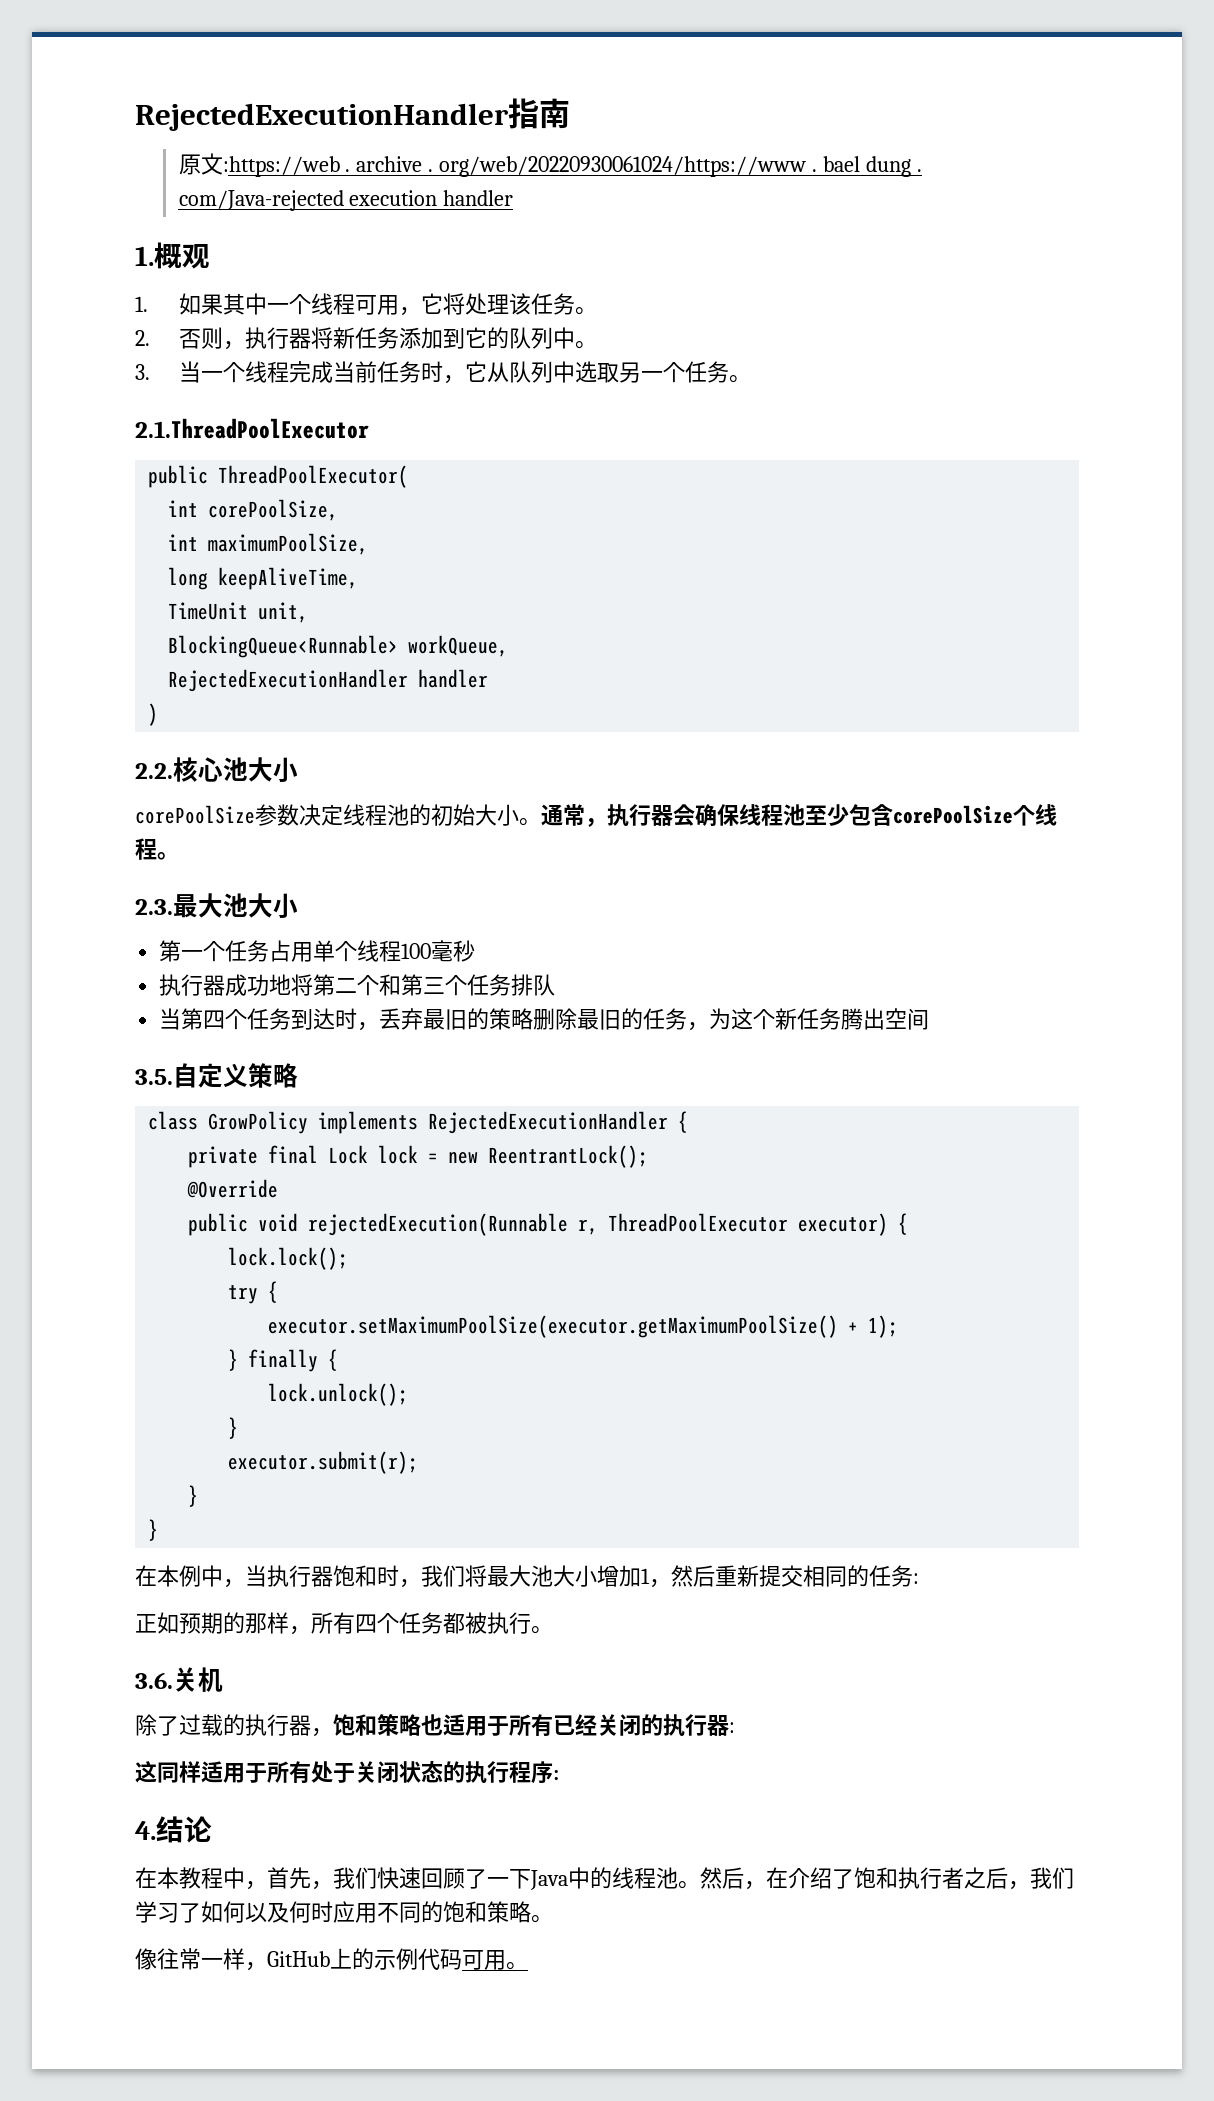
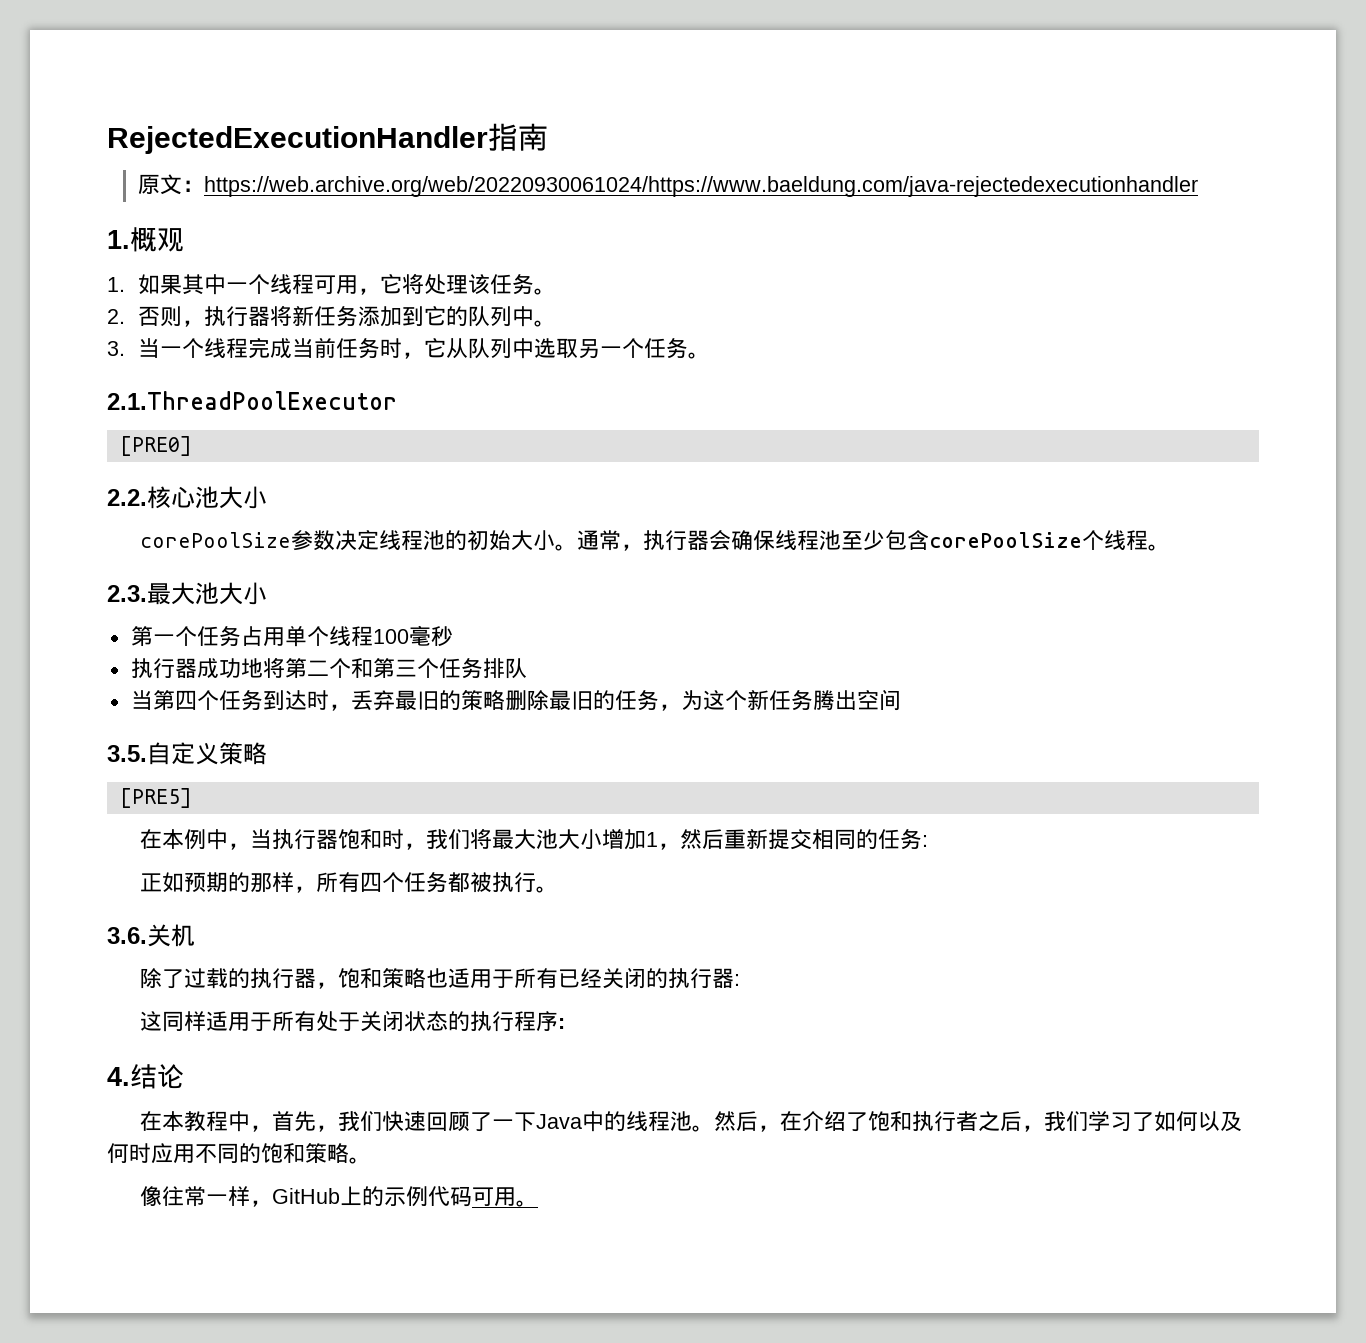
[222,156,923,177] [178,190,514,211] :https://web . archive . org/web/20220930061024/https://www . bael dung . com/Java-rejected execution handler -> [181,176,1198,197] ：https://web.archive.org/web/20220930061024/https://www.baeldung.com/java-rejectedexecutionhandler
[148,465,409,488] [168,499,339,521] [168,533,369,555] [168,567,359,590] [168,602,309,623] [168,635,509,658] [168,669,489,692] [148,703,159,726] public ThreadPoolExecutor( // int corePoolSize, // int maximumPoolSize, // long keepAliveTime, // TimeUnit unit, // BlockingQueue<Runnable> workQueue, // RejectedExecutionHandler handler // ) -> [119,436,192,456] [PRE0]
[148,1111,689,1134] [188,1145,649,1168] [187,1179,279,1198] [188,1213,909,1236] [228,1247,349,1270] [228,1281,279,1304] [268,1315,899,1338] [228,1349,339,1372] [268,1383,409,1406] [228,1417,239,1439] [228,1451,419,1474] [188,1485,199,1507] [148,1519,159,1541] class GrowPolicy implements RejectedExecutionHandler { // private final Lock lock = new ReentrantLock(); // @Override // public void rejectedExecution(Runnable r, ThreadPoolExecutor executor) { // lock.lock(); // try { // executor.setMaximumPoolSize(executor.getMaximumPoolSize() + 1); // } finally { // lock.unlock(); // } // executor.submit(r); // } // } -> [119,788,192,808] [PRE5]

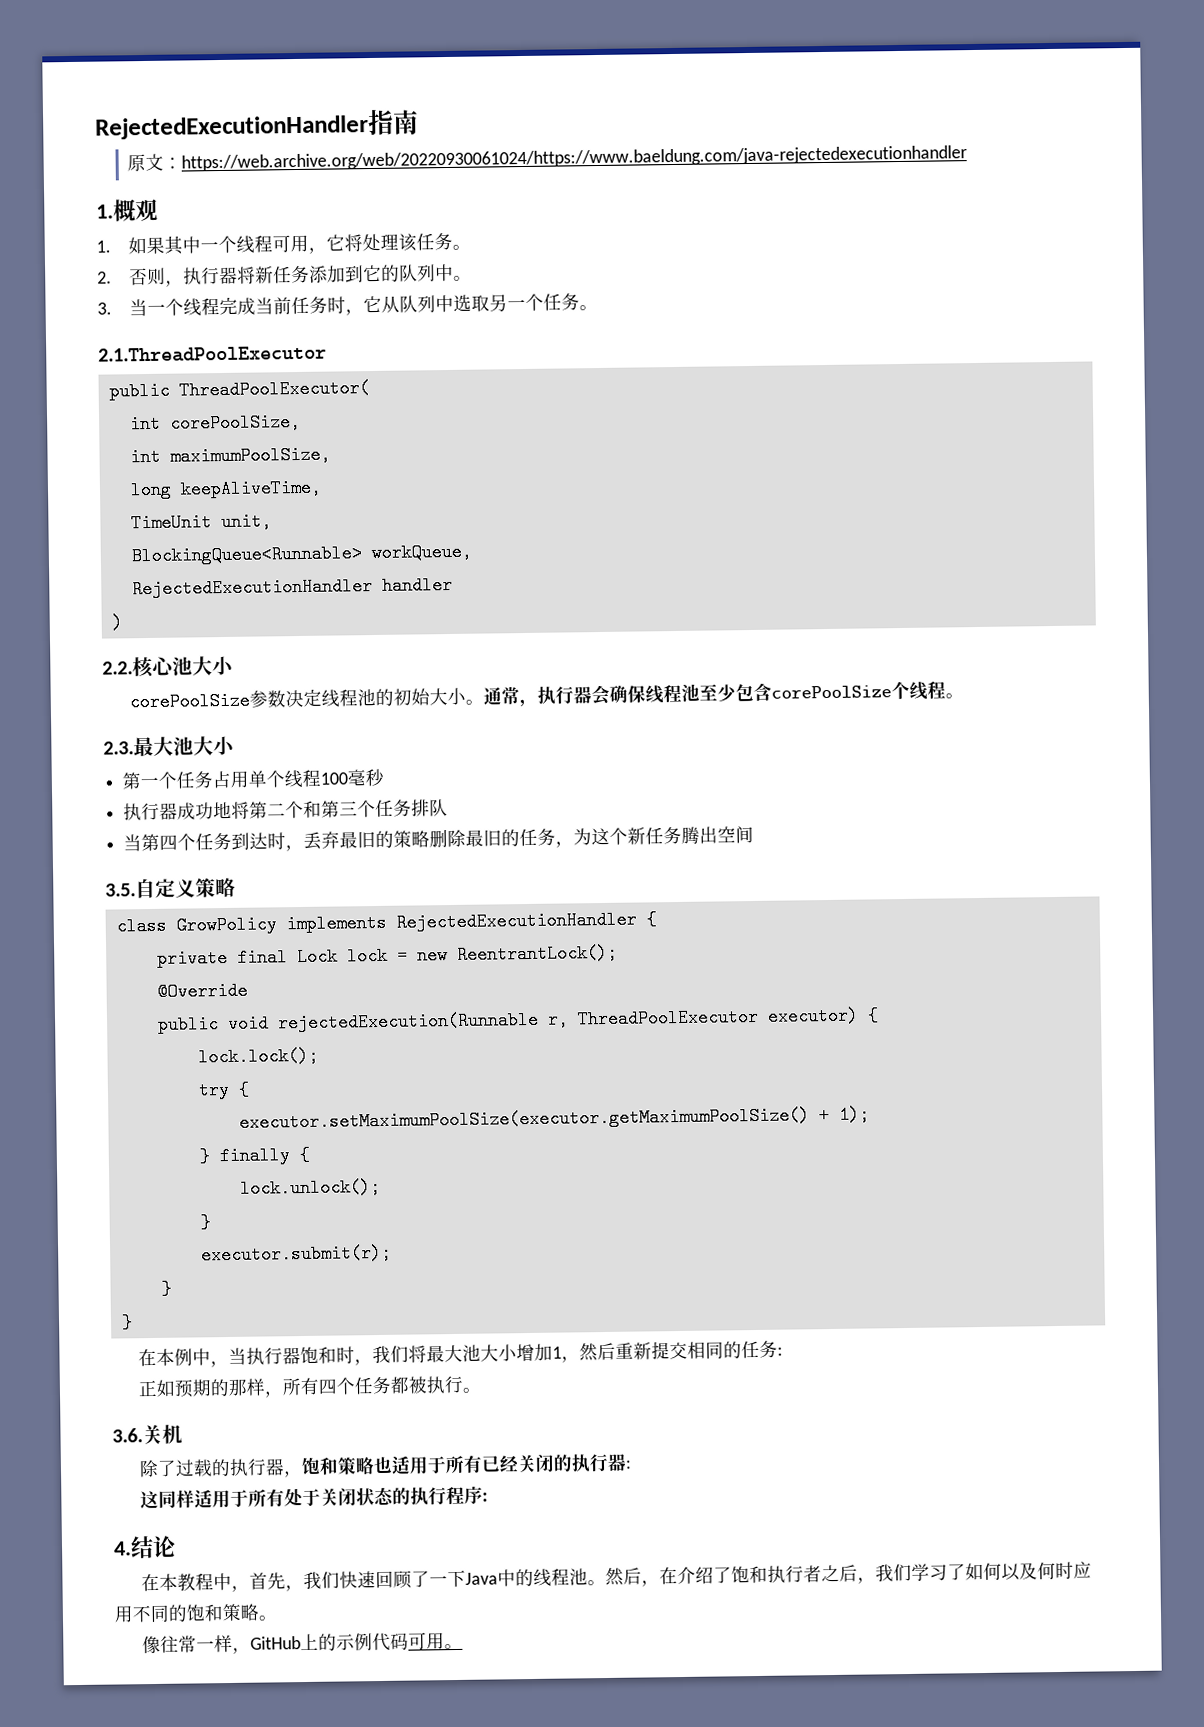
[119,436,192,456] [PRE0] -> [108,379,370,401] [129,412,301,434] [129,445,331,467] [129,478,322,500] [130,512,272,533] [130,542,472,566] [131,575,453,599] [111,613,123,632] public ThreadPoolExecutor( // int corePoolSize, // int maximumPoolSize, // long keepAliveTime, // TimeUnit unit, // BlockingQueue<Runnable> workQueue, // RejectedExecutionHandler handler // )
[119,788,192,808] [PRE5] -> [115,910,657,936] [156,943,618,968] [156,981,248,1001] [156,1006,879,1034] [197,1046,319,1067] [197,1080,250,1100] [238,1105,870,1132] [198,1145,310,1166] [239,1177,381,1198] [199,1213,211,1232] [200,1243,392,1265] [160,1279,172,1298] [120,1313,133,1332] class GrowPolicy implements RejectedExecutionHandler { // private final Lock lock = new ReentrantLock(); // @Override // public void rejectedExecution(Runnable r, ThreadPoolExecutor executor) { // lock.lock(); // try { // executor.setMaximumPoolSize(executor.getMaximumPoolSize() + 1); // } finally { // lock.unlock(); // } // executor.submit(r); // } // }

